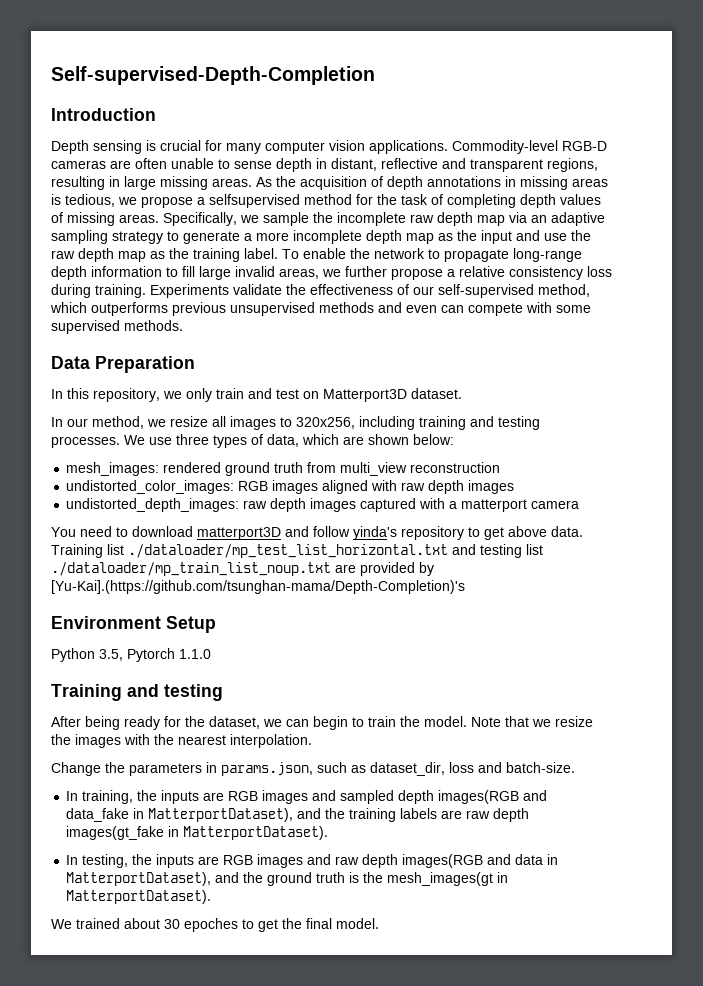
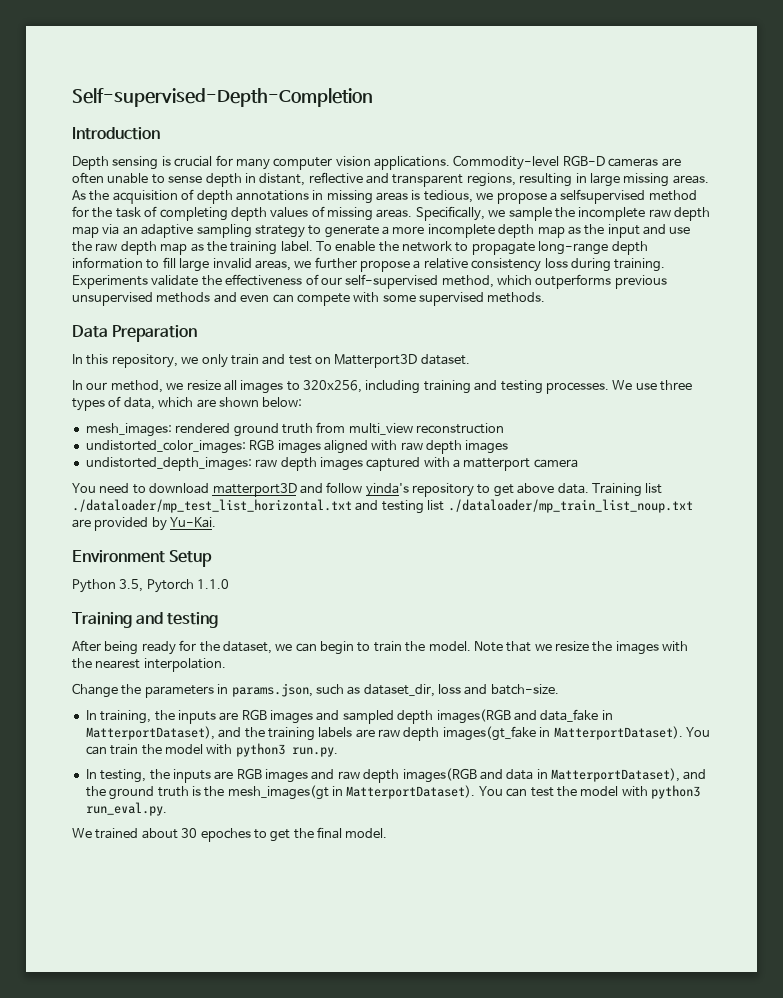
[51,580,465,594] [Yu-Kai].(https://github.com/tsunghan-mama/Depth-Completion)'s -> [170,517,217,528] Yu-Kai.
(329, 833) none -> [685,727,710,737] [85,743,338,757] You can train the model with python3 run.py.
(212, 897) none -> [478,785,700,799] [85,802,167,816] You can test the model with python3 run_eval.py.

